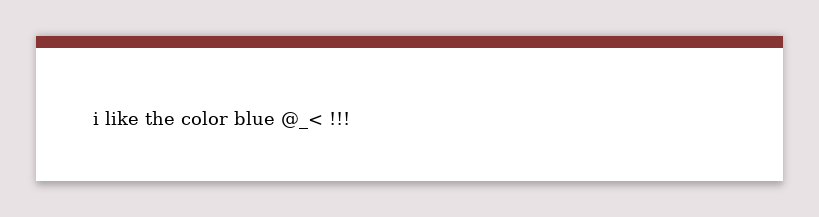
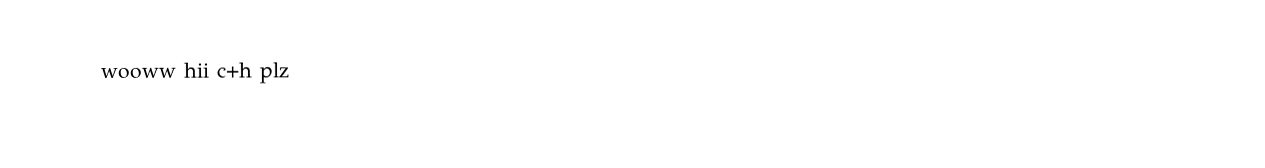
[93,111,350,129] i like the color blue @_< !!! -> [100,62,289,84] wooww hii c+h plz

